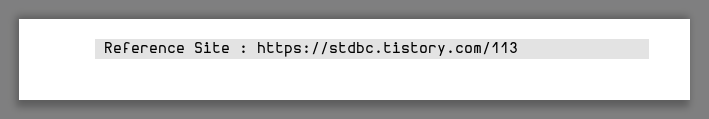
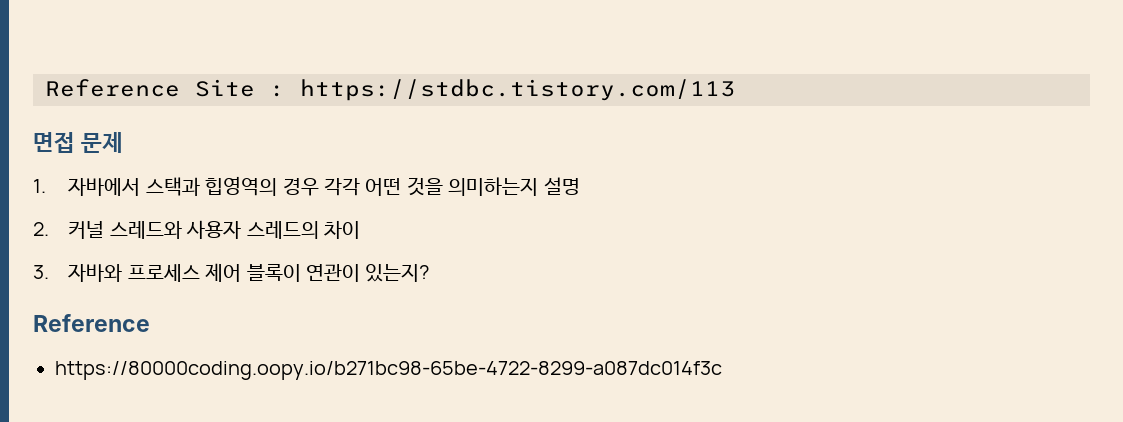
(519, 49) none -> [33,132,124,153] [33,176,580,196] [33,220,360,239] [33,263,430,282] [33,314,150,332] [55,361,722,380] // 면접 문제 // 1. 자바에서 스택과 힙영역의 경우 각각 어떤 것을 의미하는지 설명 // 2. 커널 스레드와 사용자 스레드의 차이 // 3. 자바와 프로세스 제어 블록이 연관이 있는지? // Reference // https://80000coding.oopy.io/b271bc98-65be-4722-8299-a087dc014f3c

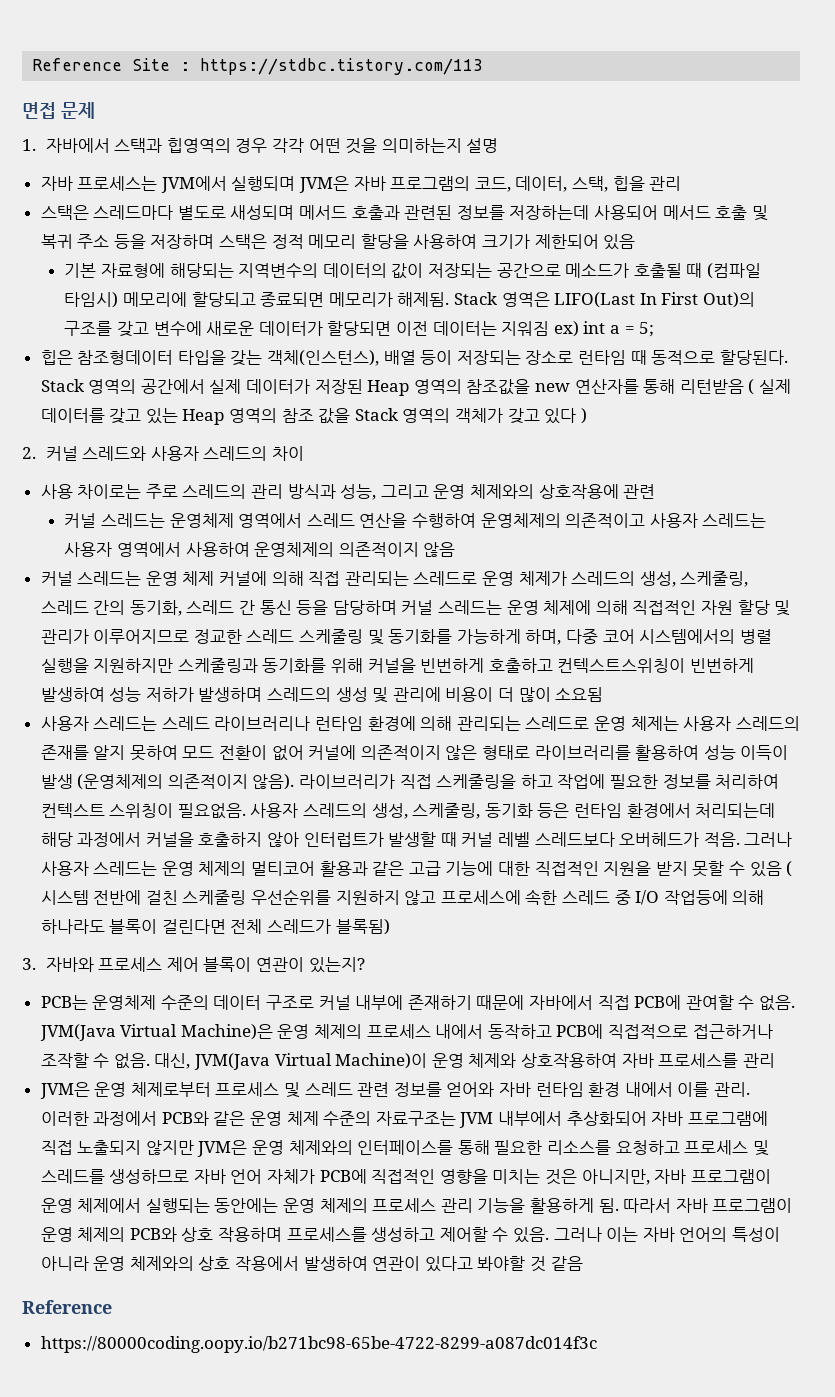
(580, 186) none -> [40,176,682,193] [40,205,768,221] [40,234,636,250] [64,263,761,279] [64,292,755,308] [64,321,655,337] [40,350,788,366] [40,379,791,396] [40,408,587,425] // 자바 프로세스는 JVM에서 실행되며 JVM은 자바 프로그램의 코드, 데이터, 스택, 힙을 관리 // 스택은 스레드마다 별도로 새성되며 메서드 호출과 관련된 정보를 저장하는데 사용되어 메서드 호출 및 복귀 주소 등을 저장하며 스택은 정적 메모리 할당을 사용하여 크기가 제한되어 있음 // 기본 자료형에 해당되는 지역변수의 데이터의 값이 저장되는 공간으로 메소드가 호출될 때 (컴파일 타임시) 메모리에 할당되고 종료되면 메모리가 해제됨. Stack 영역은 LIFO(Last In First Out)의 구조를 갖고 변수에 새로운 데이터가 할당되면 이전 데이터는 지워짐 ex) int a = 5; // 힙은 참조형데이터 타입을 갖는 객체(인스턴스), 배열 등이 저장되는 장소로 런타임 때 동적으로 할당된다. Stack 영역의 공간에서 실제 데이터가 저장된 Heap 영역의 참조값을 new 연산자를 통해 리턴받음 ( 실제 데이터를 갖고 있는 Heap 영역의 참조 값을 Stack 영역의 객체가 갖고 있다 )
(360, 229) none -> [40,484,656,500] [64,513,767,528] [64,542,456,557] [40,571,749,587] [40,600,791,616] [40,629,772,645] [40,658,755,673] [40,687,604,703] [40,716,800,731] [40,745,789,761] [40,774,780,790] [40,803,776,819] [40,832,793,847] [40,861,793,877] [40,889,765,905] [40,919,390,935] // 사용 차이로는 주로 스레드의 관리 방식과 성능, 그리고 운영 체제와의 상호작용에 관련 // 커널 스레드는 운영체제 영역에서 스레드 연산을 수행하여 운영체제의 의존적이고 사용자 스레드는 사용자 영역에서 사용하여 운영체제의 의존적이지 않음 // 커널 스레드는 운영 체제 커널에 의해 직접 관리되는 스레드로 운영 체제가 스레드의 생성, 스케줄링, 스레드 간의 동기화, 스레드 간 통신 등을 담당하며 커널 스레드는 운영 체제에 의해 직접적인 자원 할당 및 관리가 이루어지므로 정교한 스레드 스케줄링 및 동기화를 가능하게 하며, 다중 코어 시스템에서의 병렬 실행을 지원하지만 스케줄링과 동기화를 위해 커널을 빈번하게 호출하고 컨텍스트스위칭이 빈번하게 발생하여 성능 저하가 발생하며 스레드의 생성 및 관리에 비용이 더 많이 소요됨 // 사용자 스레드는 스레드 라이브러리나 런타임 환경에 의해 관리되는 스레드로 운영 체제는 사용자 스레드의 존재를 알지 못하여 모드 전환이 없어 커널에 의존적이지 않은 형태로 라이브러리를 활용하여 성능 이득이 발생 (운영체제의 의존적이지 않음). 라이브러리가 직접 스케줄링을 하고 작업에 필요한 정보를 처리하여 컨텍스트 스위칭이 필요없음. 사용자 스레드의 생성, 스케줄링, 동기화 등은 런타임 환경에서 처리되는데 해당 과정에서 커널을 호출하지 않아 인터럽트가 발생할 때 커널 레벨 스레드보다 오버헤드가 적음. 그러나 사용자 스레드는 운영 체제의 멀티코어 활용과 같은 고급 기능에 대한 직접적인 지원을 받지 못할 수 있음 ( 시스템 전반에 걸친 스케줄링 우선순위를 지원하지 않고 프로세스에 속한 스레드 중 I/O 작업등에 의해 하나라도 블록이 걸린다면 전체 스레드가 블록됨)
(430, 273) none -> [40,995,795,1011] [39,1024,773,1041] [40,1053,775,1070] [39,1082,750,1099] [40,1111,768,1128] [40,1140,769,1157] [40,1169,771,1185] [40,1198,793,1214] [40,1227,780,1243] [40,1256,583,1272] // PCB는 운영체제 수준의 데이터 구조로 커널 내부에 존재하기 때문에 자바에서 직접 PCB에 관여할 수 없음. JVM(Java Virtual Machine)은 운영 체제의 프로세스 내에서 동작하고 PCB에 직접적으로 접근하거나 조작할 수 없음. 대신, JVM(Java Virtual Machine)이 운영 체제와 상호작용하여 자바 프로세스를 관리 // JVM은 운영 체제로부터 프로세스 및 스레드 관련 정보를 얻어와 자바 런타임 환경 내에서 이를 관리. 이러한 과정에서 PCB와 같은 운영 체제 수준의 자료구조는 JVM 내부에서 추상화되어 자바 프로그램에 직접 노출되지 않지만 JVM은 운영 체제와의 인터페이스를 통해 필요한 리소스를 요청하고 프로세스 및 스레드를 생성하므로 자바 언어 자체가 PCB에 직접적인 영향을 미치는 것은 아니지만, 자바 프로그램이 운영 체제에서 실행되는 동안에는 운영 체제의 프로세스 관리 기능을 활용하게 됨. 따라서 자바 프로그램이 운영 체제의 PCB와 상호 작용하며 프로세스를 생성하고 제어할 수 있음. 그러나 이는 자바 언어의 특성이 아니라 운영 체제와의 상호 작용에서 발생하여 연관이 있다고 봐야할 것 같음

